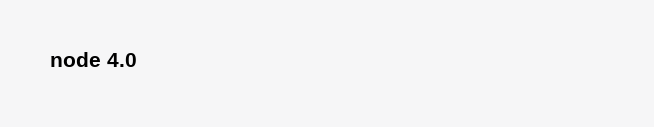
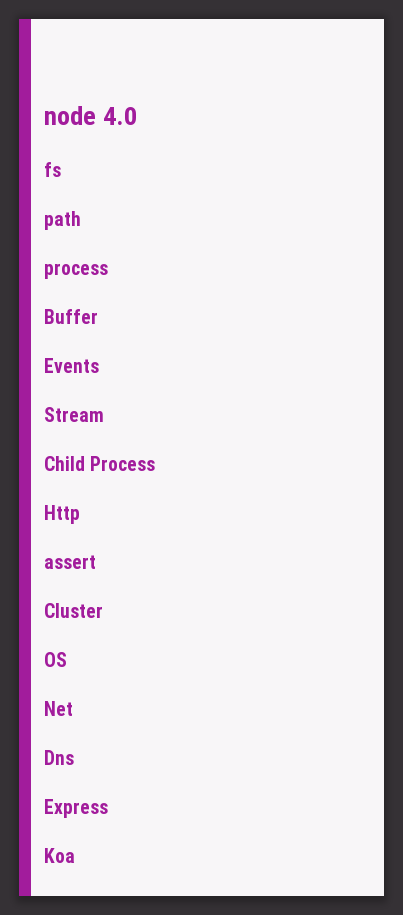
(137, 60) none -> [44,162,61,177] [44,211,81,230] [44,263,108,279] [44,309,98,324] [44,358,99,373] [44,407,104,422] [44,456,156,471] [44,505,80,524] [44,555,96,569] [44,603,103,618] [44,652,67,667] [44,701,73,716] [44,750,74,765] [44,799,108,818] [44,848,75,863] // fs // path // process // Buffer // Events // Stream // Child Process // Http // assert // Cluster // OS // Net // Dns // Express // Koa

